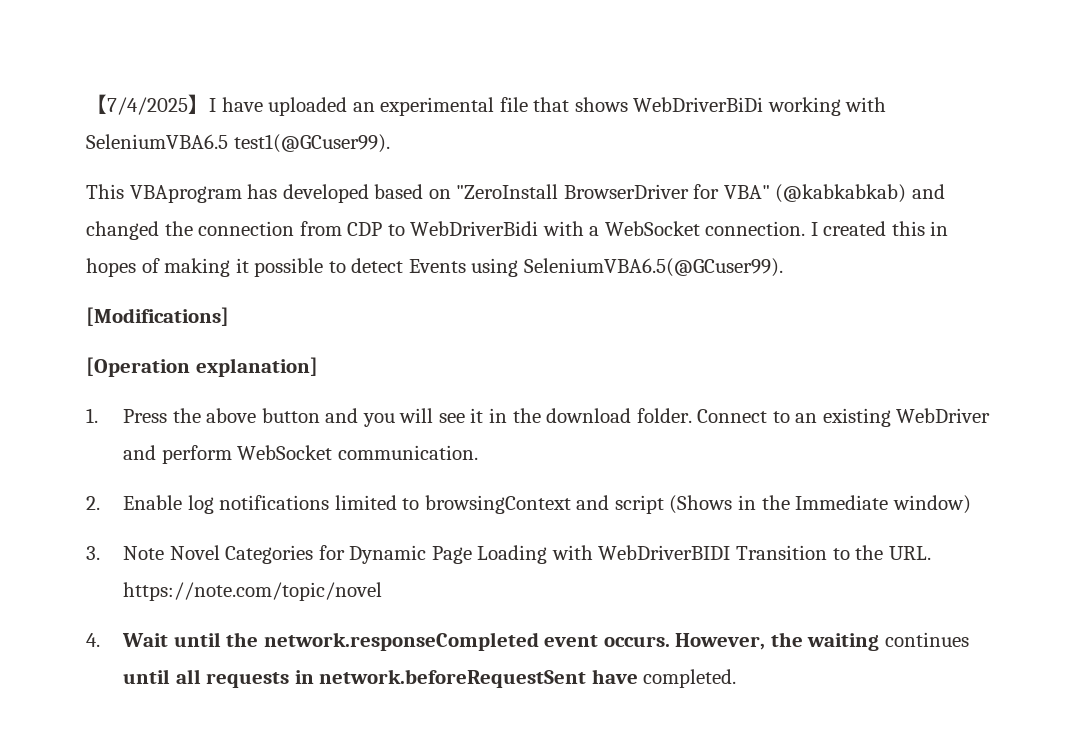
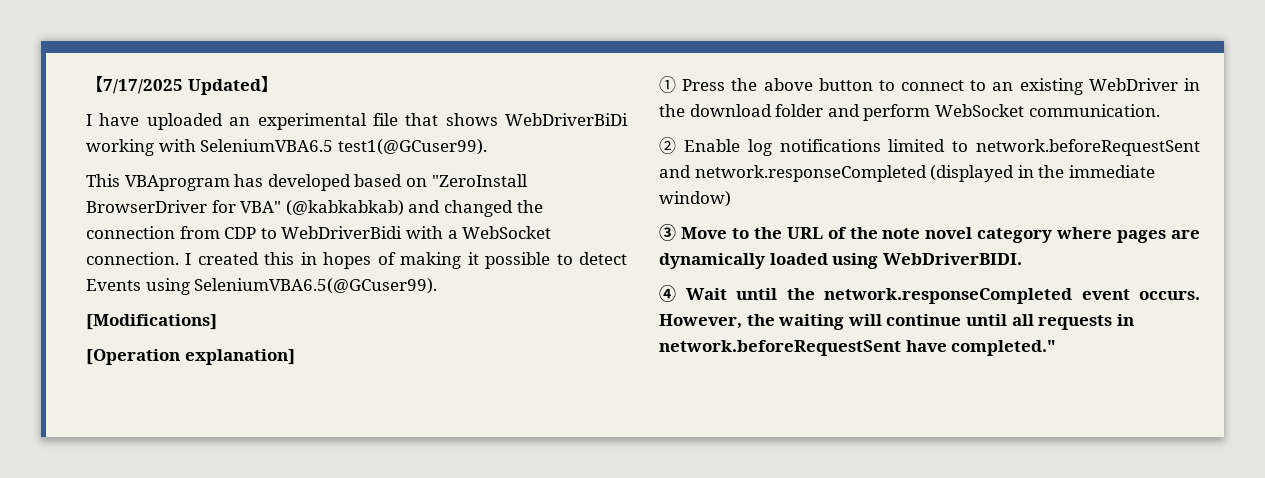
[107,97,188,115] 7/4/2025 -> [103,79,261,95] 7/17/2025 Updated
(209, 104) none -> (278, 84) //
[86,408,98,423] 1. -> [659,76,676,93] ①
[325,408,991,427] and you will see it in the download folder. Connect to an existing WebDriver -> [878,78,1200,95] [659,104,824,117] to connect to an existing WebDriver in the download folder
[86,496,100,510] 2. -> [659,137,676,154] ②
[424,495,889,514] browsingContext and script (Shows in the Immediate -> [976,139,1200,156] [659,165,1155,182] network.beforeRequestSent and network.responseCompleted (displayed in the immediate
[86,545,931,564] [123,582,383,601] [86,633,100,647] 3. Note Novel Categories for Dynamic Page Loading with WebDriverBIDI Transition to the URL. https://note.com/topic/novel // 4. -> [659,224,1200,243] [659,253,1022,269] [659,285,676,302] ③ Move to the URL of the note novel category where pages are dynamically loaded using WebDriverBIDI. // ④
[884,632,969,647] continues -> [847,314,962,326] will continue
[643,669,737,688] completed. -> [951,340,1057,356] completed."

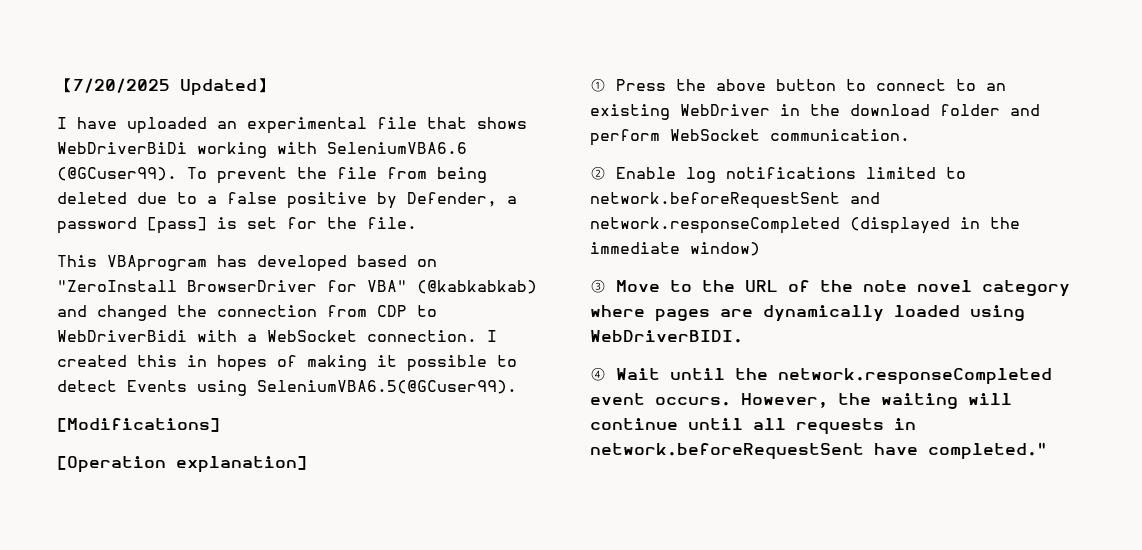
[103,79,183,94] 7/17/2025 -> [73,78,170,93] 7/20/2025
[200,139,487,155] SeleniumVBA6.5 test1(@GCuser99). -> [327,142,467,154] [57,167,487,184] [57,192,517,209] [57,217,417,234] SeleniumVBA6.6 (@GCuser99). To prevent the file from being deleted due to a false positive by Defender, a password [pass] is set for the file.

